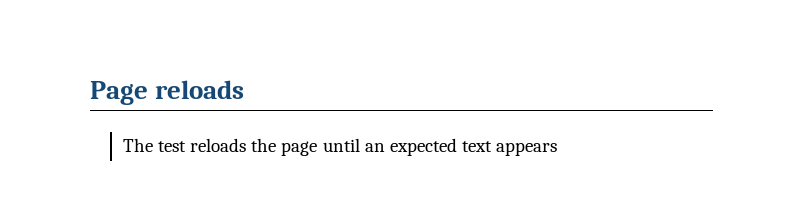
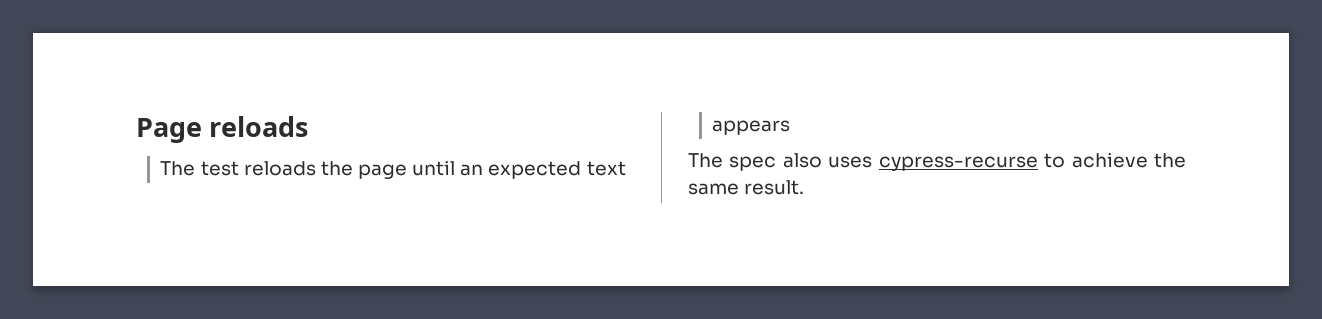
(558, 149) none -> [688,152,1186,171] [688,180,805,195] // The spec also uses cypress-recurse to achieve the same result.

